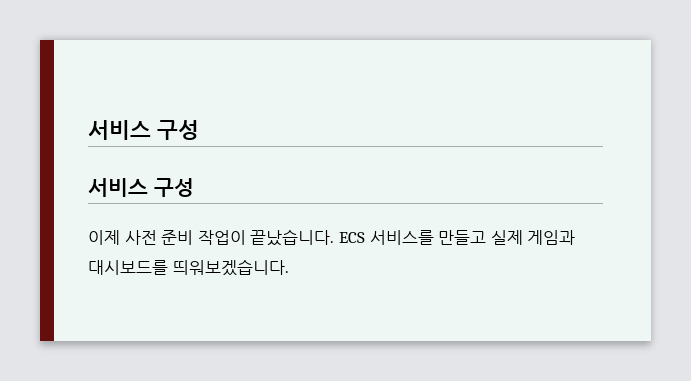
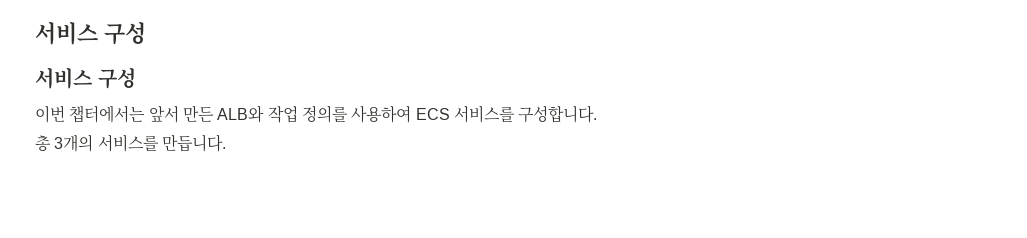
[88,229,576,246] [88,259,289,276] 이제 사전 준비 작업이 끝났습니다. ECS 서비스를 만들고 실제 게임과 대시보드를 띄워보겠습니다. -> [35,105,598,123] [35,134,226,152] 이번 챕터에서는 앞서 만든 ALB와 작업 정의를 사용하여 ECS 서비스를 구성합니다. // 총 3개의 서비스를 만듭니다.

